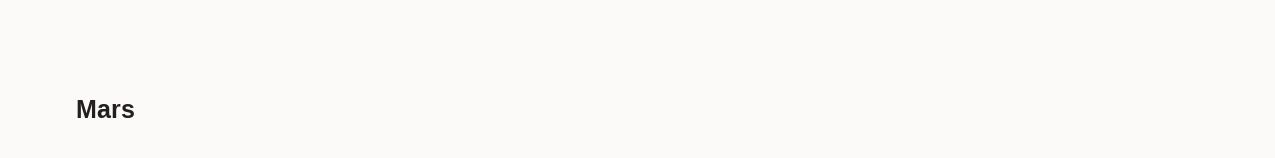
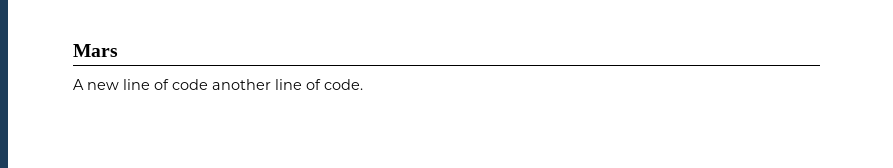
(135, 109) none -> [73,79,363,90] // A new line of code another line of code.

